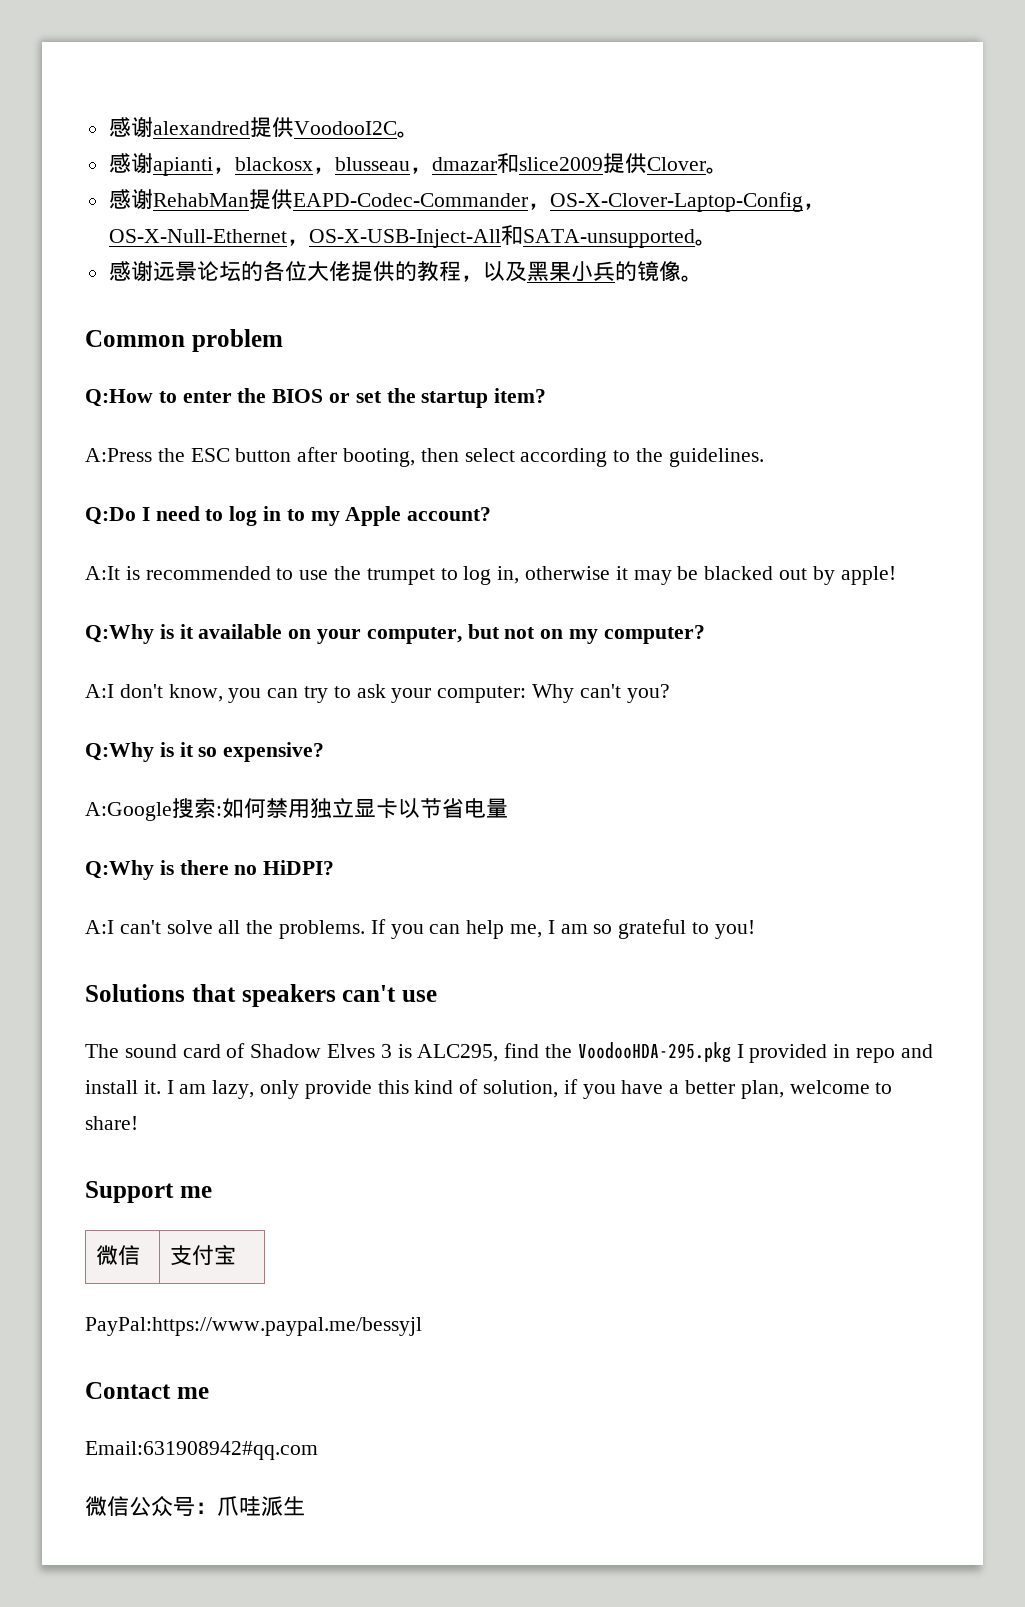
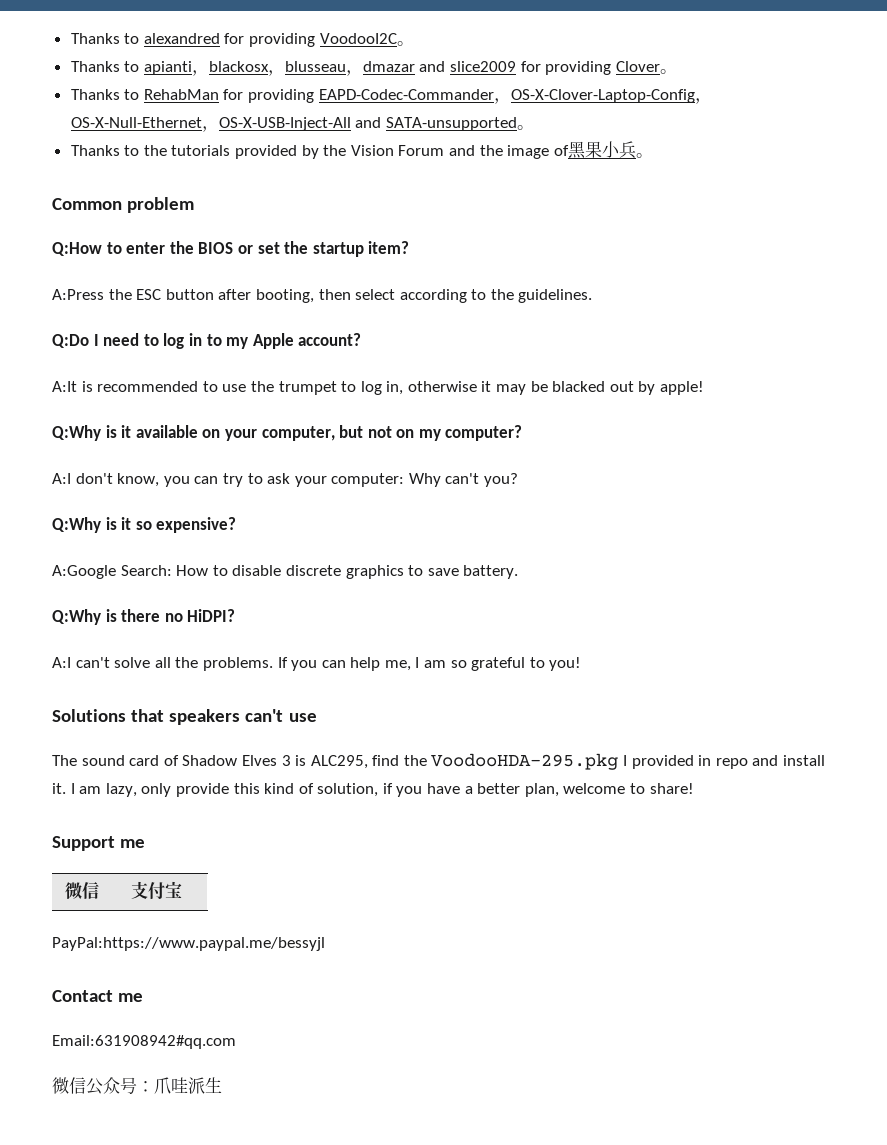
[108,117,294,138] 感谢alexandred提供 -> [70,33,316,47] Thanks to alexandred for providing
[108,153,153,173] 感谢 -> [70,61,140,72] Thanks to
[496,153,728,174] [108,189,293,210] 和slice2009提供Clover。 // 感谢RehabMan提供 -> [419,61,677,75] [70,89,315,103] and slice2009 for providing Clover。 // Thanks to RehabMan for providing
[500,225,523,245] 和 -> [355,117,382,128] and
[108,261,527,282] 感谢远景论坛的各位大佬提供的教程，以及 -> [70,145,569,159] Thanks to the tutorials provided by the Vision Forum and the image of
[614,261,681,282] 的镜像 -> (636, 150) none
[172,798,508,819] 搜索:如何禁用独立显卡以节省电量 -> [120,565,519,579] Search: How to disable discrete graphics to save battery.

